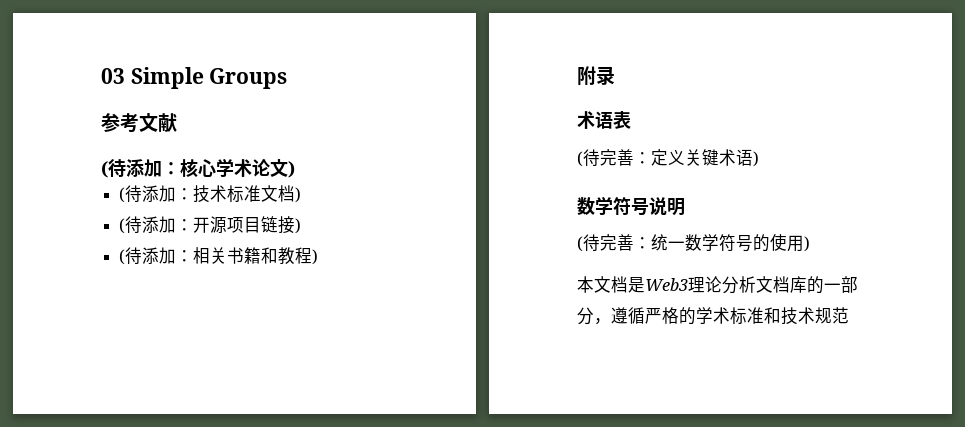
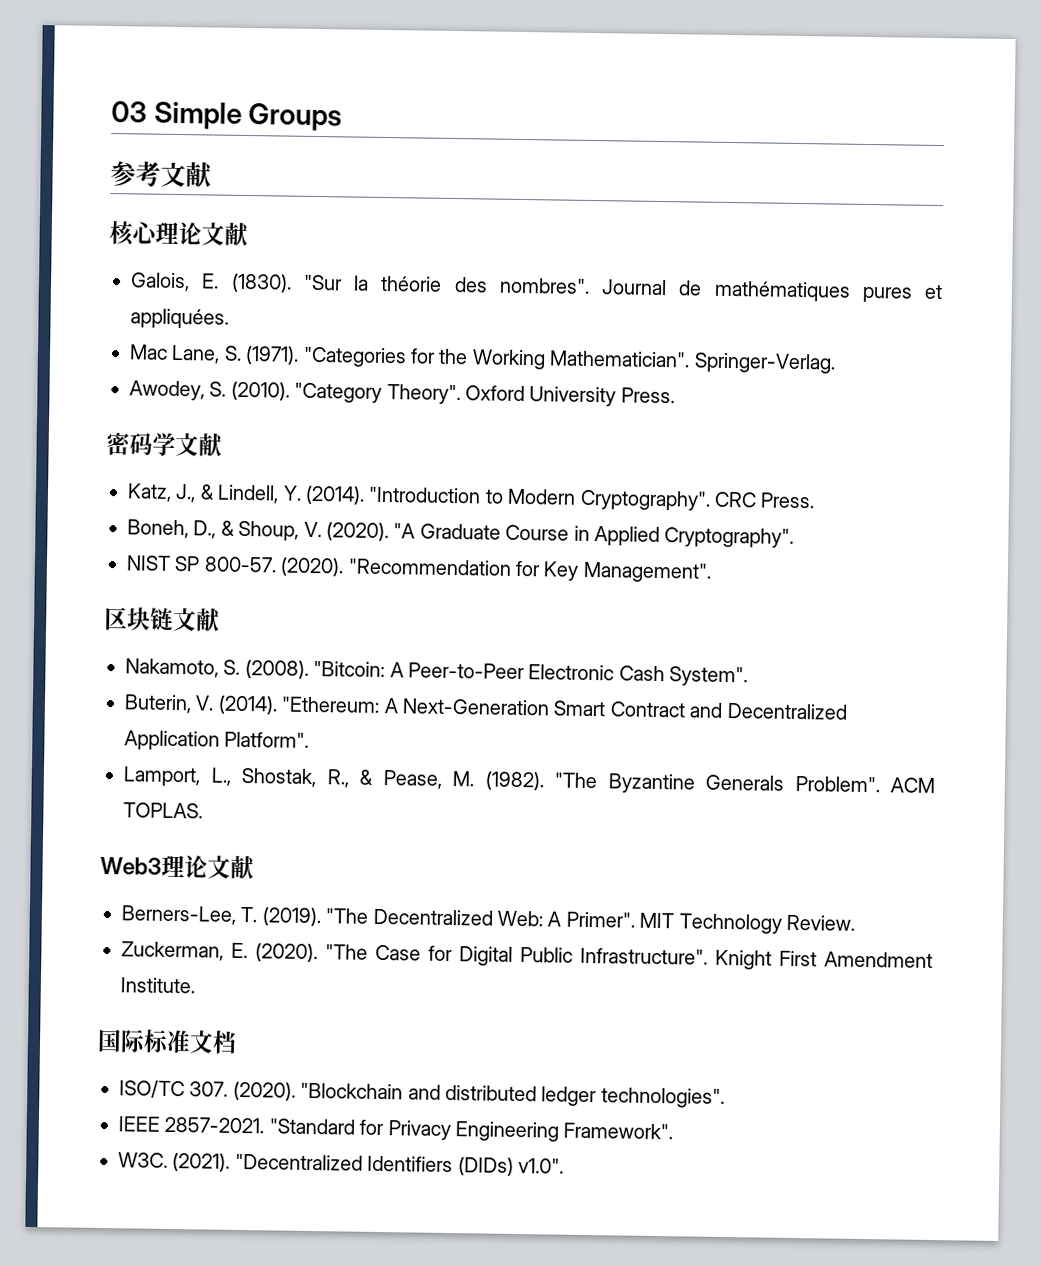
[101,158,295,178] [119,185,302,203] [119,216,302,234] [119,247,319,265] [577,66,615,86] [577,111,631,129] [577,149,759,167] [577,196,685,216] [577,234,810,252] [577,276,858,294] [577,307,849,325] (待添加：核心学术论文) // (待添加：技术标准文档) // (待添加：开源项目链接) // (待添加：相关书籍和教程) // 附录 // 术语表 // (待完善：定义关键术语) // 数学符号说明 // (待完善：统一数学符号的使用) // 本文档是Web3理论分析文档库的一部分，遵循严格的学术标准和技术规范 -> [109,221,249,247] [130,272,943,303] [130,308,229,329] [129,344,836,374] [129,380,675,407] [106,431,223,457] [127,483,816,511] [127,519,795,548] [126,555,712,583] [104,606,221,632] [125,658,749,687] [124,694,847,720] [124,730,310,751] [123,766,935,794] [123,802,203,819] [100,854,255,880] [121,905,855,934] [121,941,933,970] [120,977,195,994] [97,1028,237,1054] [119,1079,725,1108] [118,1116,674,1142] [118,1152,564,1176] 核心理论文献 // Galois, E. (1830). "Sur la théorie des nombres". Journal de mathématiques pures et appliquées. // Mac Lane, S. (1971). "Categories for the Working Mathematician". Springer-Verlag. // Awodey, S. (2010). "Category Theory". Oxford University Press. // 密码学文献 // Katz, J., & Lindell, Y. (2014). "Introduction to Modern Cryptography". CRC Press. // Boneh, D., & Shoup, V. (2020). "A Graduate Course in Applied Cryptography". // NIST SP 800-57. (2020). "Recommendation for Key Management". // 区块链文献 // Nakamoto, S. (2008). "Bitcoin: A Peer-to-Peer Electronic Cash System". // Buterin, V. (2014). "Ethereum: A Next-Generation Smart Contract and Decentralized Application Platform". // Lamport, L., Shostak, R., & Pease, M. (1982). "The Byzantine Generals Problem". ACM TOPLAS. // Web3理论文献 // Berners-Lee, T. (2019). "The Decentralized Web: A Primer". MIT Technology Review. // Zuckerman, E. (2020). "The Case for Digital Public Infrastructure". Knight First Amendment Institute. // 国际标准文档 // ISO/TC 307. (2020). "Blockchain and distributed ledger technologies". // IEEE 2857-2021. "Standard for Privacy Engineering Framework". // W3C. (2021). "Decentralized Identifiers (DIDs) v1.0".

